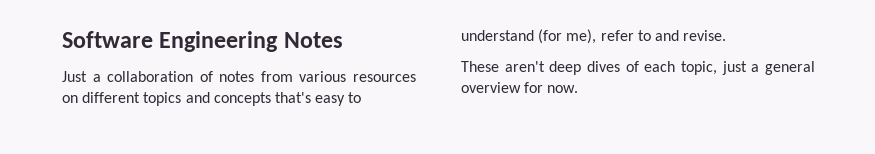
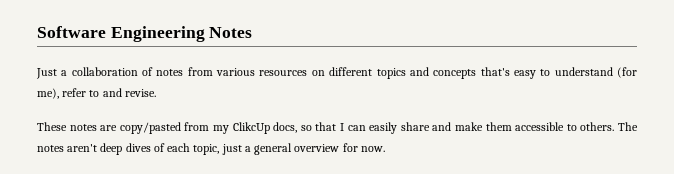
(499, 66) none -> [69,122,639,134] [37,145,64,152] notes are copy/pasted from my ClikcUp docs, so that I can easily share and make them accessible to others. The notes

